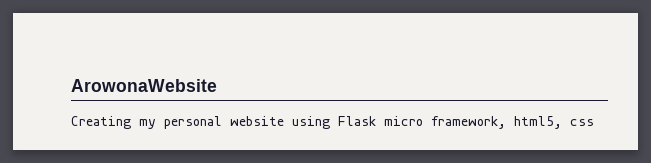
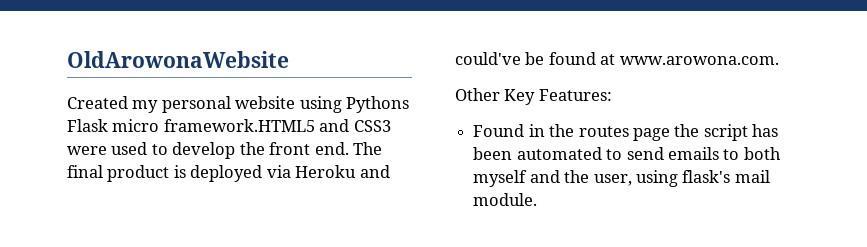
[71,79,217,92] [71,116,131,129] ArowonaWebsite // Creating -> [67,51,289,68] [67,96,128,109] OldArowonaWebsite // Created
(330, 122) none -> [346,96,410,113] Pythons
[431,116,594,129] framework, html5, css -> [163,119,391,132] [67,142,383,159] [67,165,390,182] [455,52,779,65] [455,88,612,105] [473,124,779,141] [473,147,781,160] [473,170,770,187] [473,193,538,206] framework.HTML5 and CSS3 were used to develop the front end. The final product is deployed via Heroku and could've be found at www.arowona.com. // Other Key Features: // Found in the routes page the script has been automated to send emails to both myself and the user, using flask's mail module.

